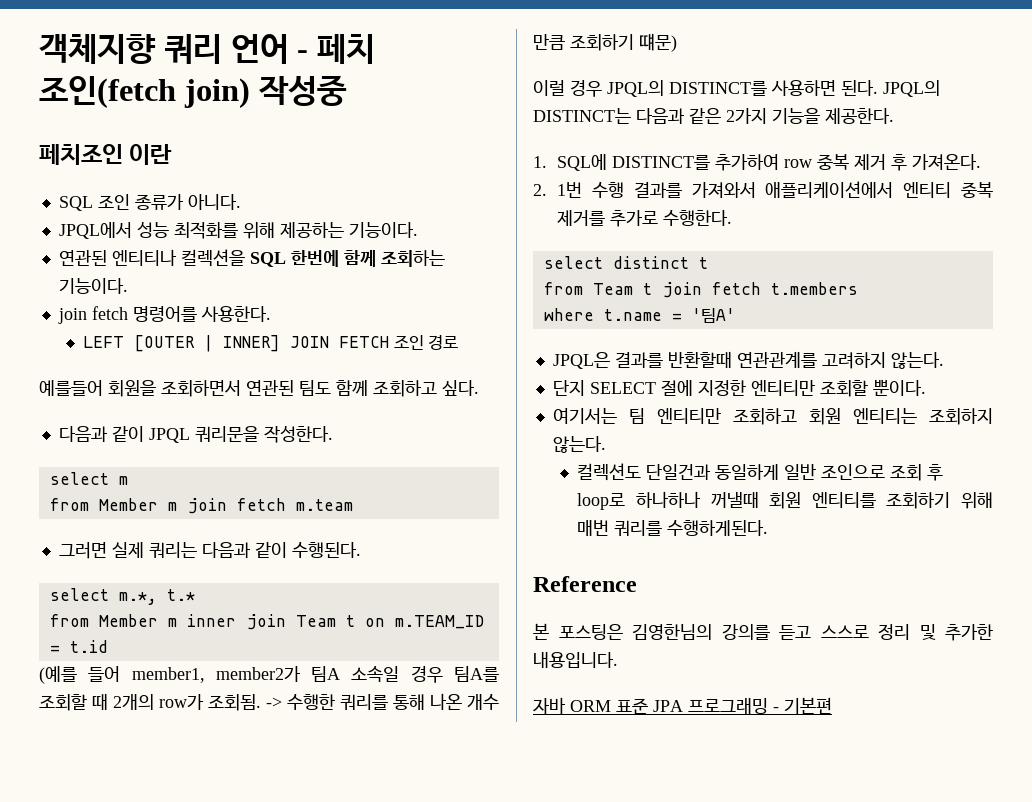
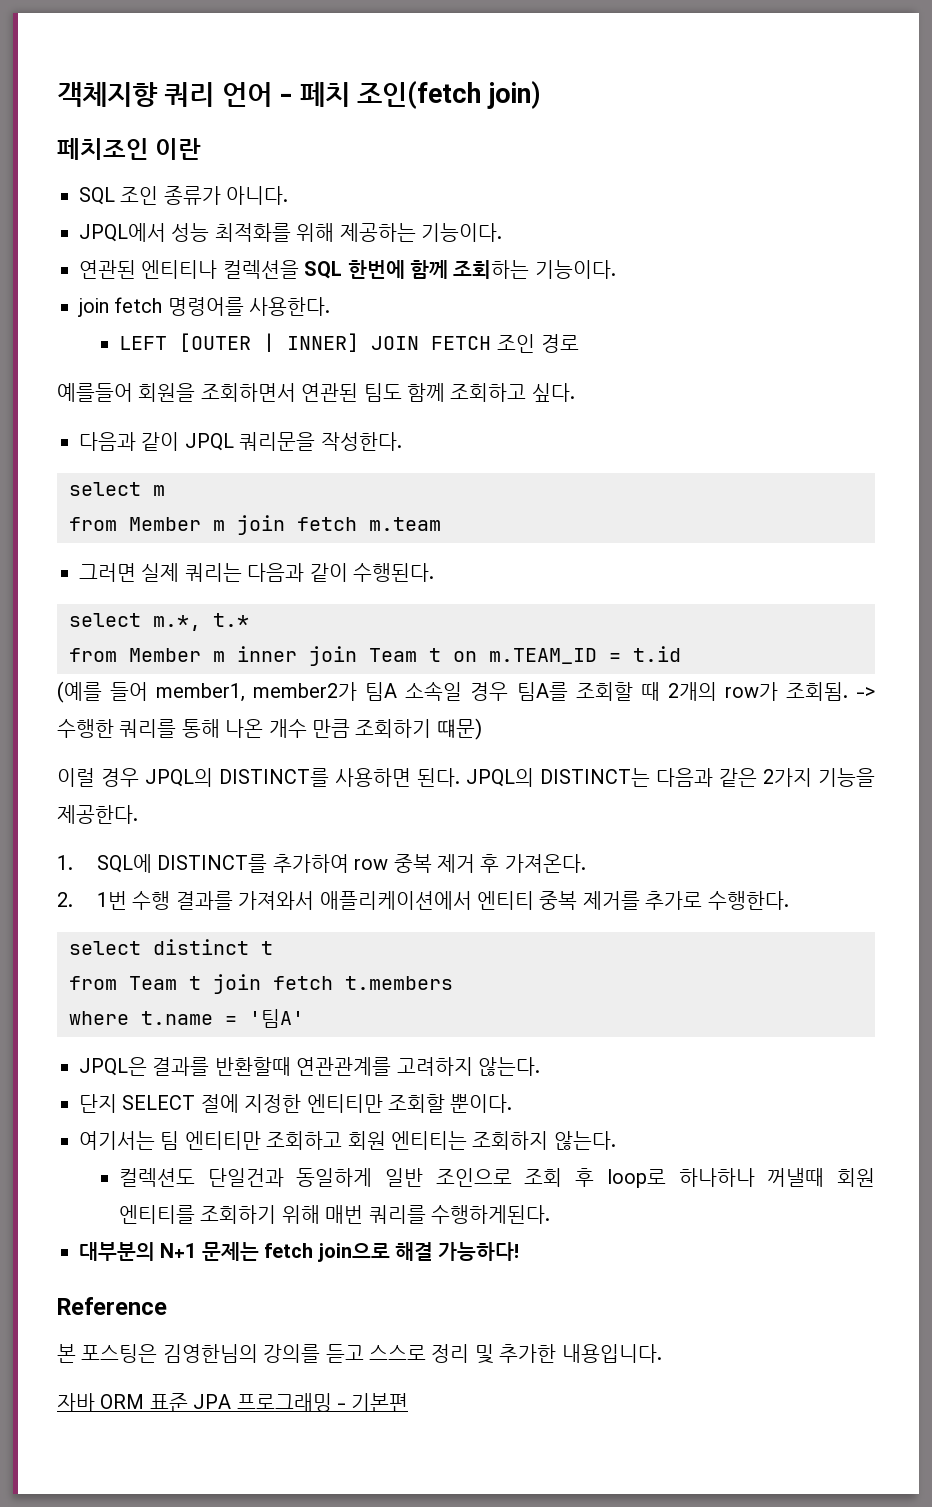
[258,75,347,106] 작성중 -> (541, 94) none
(769, 528) none -> [79,1242,520,1262] // 대부분의 N+1 문제는 fetch join으로 해결 가능하다!

